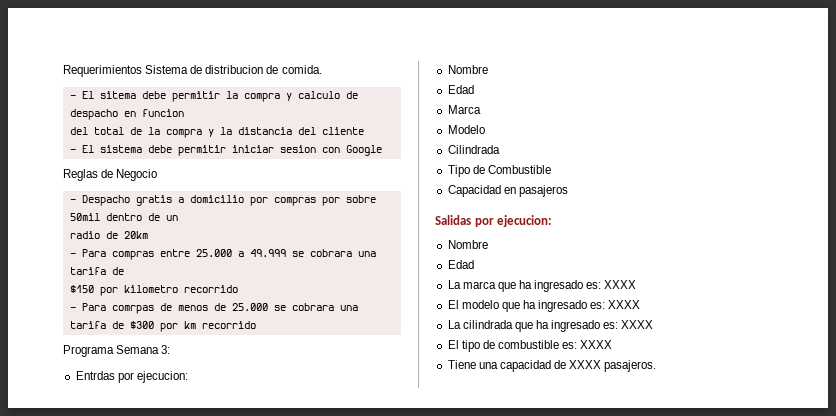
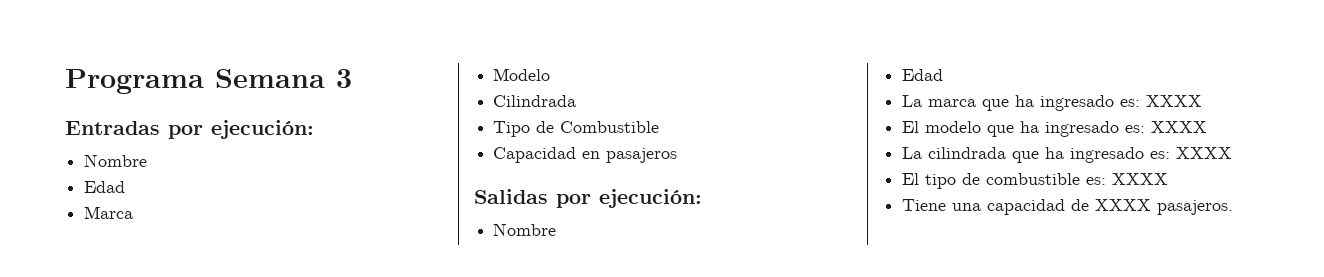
[63,65,322,77] [69,91,358,102] [69,109,184,120] [69,127,364,138] [69,145,382,156] [63,169,158,181] [69,195,376,206] [69,213,178,221] [69,231,148,239] [69,249,376,260] [69,267,124,275] [69,285,238,296] [69,303,358,314] [69,321,256,332] [63,345,171,357] [75,371,188,383] Requerimientos Sistema de distribucion de comida. // - El sitema debe permitir la compra y calculo de despacho en funcion // del total de la compra y la distancia del cliente // - El sistema debe permitir iniciar sesion con Google // Reglas de Negocio // - Despacho gratis a domicilio por compras por sobre 50mil dentro de un // radio de 20km // - Para compras entre 25.000 a 49.999 se cobrara una tarifa de // $150 por kilometro recorrido // - Para comrpas de menos de 25.000 se cobrara una tarifa de $300 por km recorrido // Programa Semana 3: // Entrdas por ejecucion: -> [65,69,352,94] [65,120,314,139] Programa Semana 3 // Entradas por ejecución:
[497,215,553,227] ejecucion: -> [599,189,702,208] ejecución:

